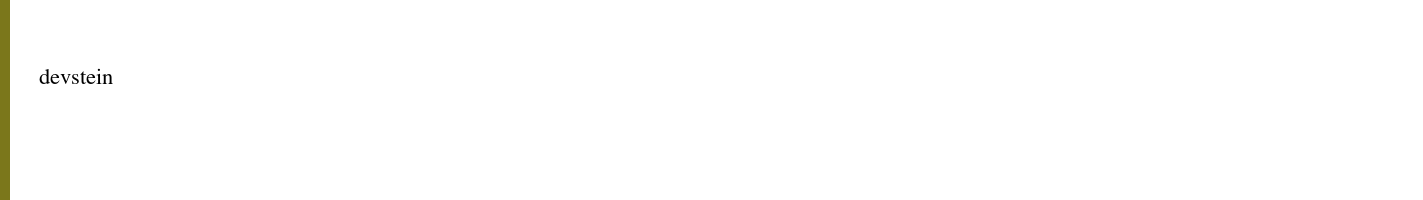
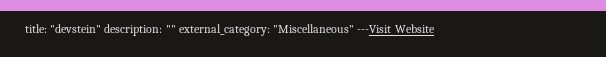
[39,68,113,84] devstein -> [25,24,435,36] title: "devstein" description: "" external_category: "Miscellaneous" ---Visit Website

